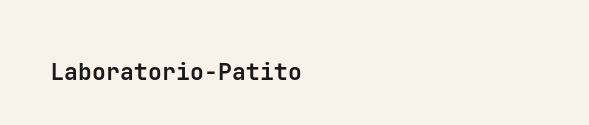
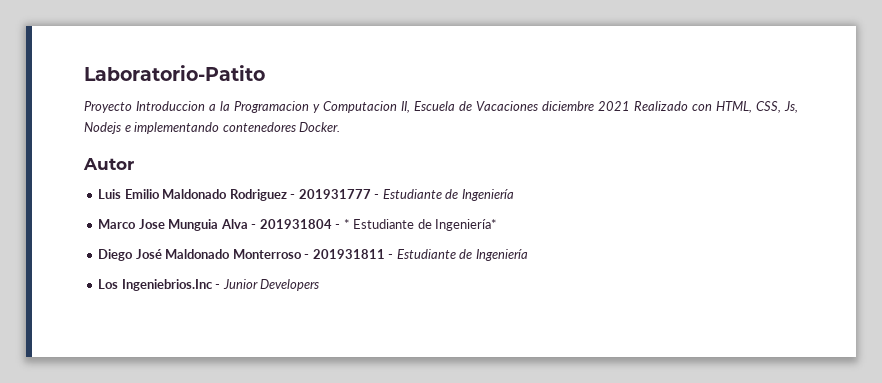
(302, 71) none -> [84,101,798,113] [84,122,341,134] [83,158,134,170] [98,189,514,201] [98,219,498,231] [98,249,528,261] [98,279,320,291] // Proyecto Introduccion a la Programacion y Computacion II, Escuela de Vacaciones diciembre 2021 Realizado con HTML, CSS, Js, Nodejs e implementando contenedores Docker. // Autor // Luis Emilio Maldonado Rodriguez - 201931777 - Estudiante de Ingeniería // Marco Jose Munguia Alva - 201931804 - * Estudiante de Ingeniería* // Diego José Maldonado Monterroso - 201931811 - Estudiante de Ingeniería // Los Ingeniebrios.Inc - Junior Developers

